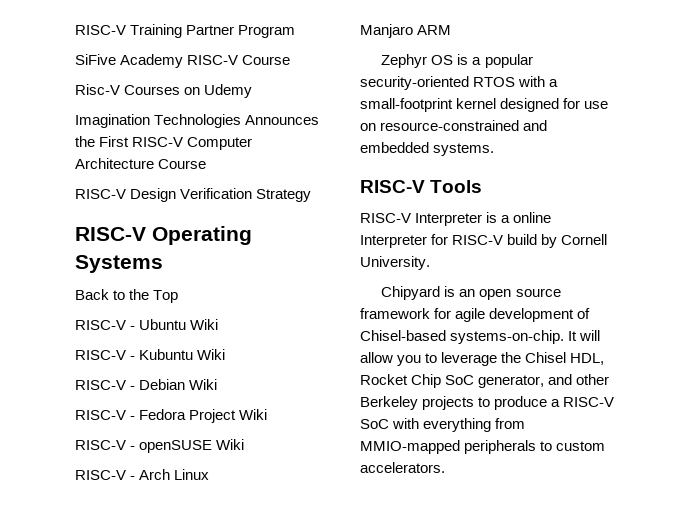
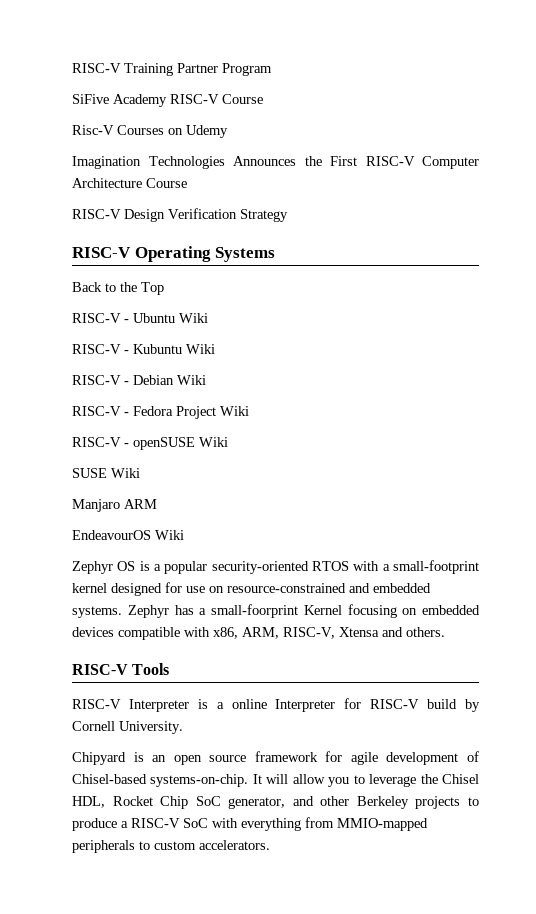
[75,469,210,480] RISC-V - Arch Linux -> [72,468,140,478] SUSE Wiki
(452, 30) none -> [72,530,184,540] // EndeavourOS Wiki
(495, 149) none -> [127,604,480,618] [72,627,445,640] Zephyr has a small-foorprint Kernel focusing on embedded devices compatible with x86, ARM, RISC-V, Xtensa and others.

